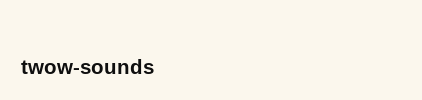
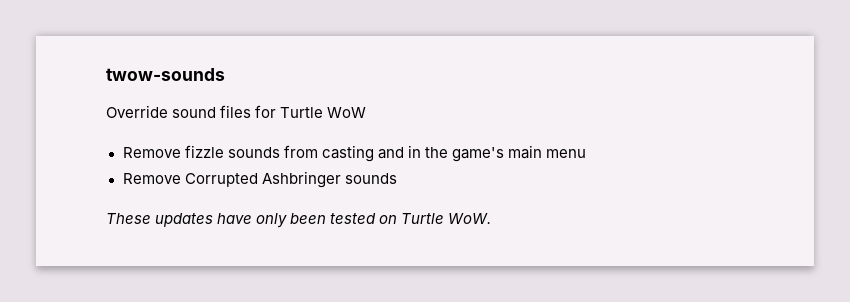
(154, 66) none -> [106,105,367,118] [122,145,587,162] [122,171,397,188] [106,213,492,228] // Override sound files for Turtle WoW // Remove fizzle sounds from casting and in the game's main menu // Remove Corrupted Ashbringer sounds // These updates have only been tested on Turtle WoW.

